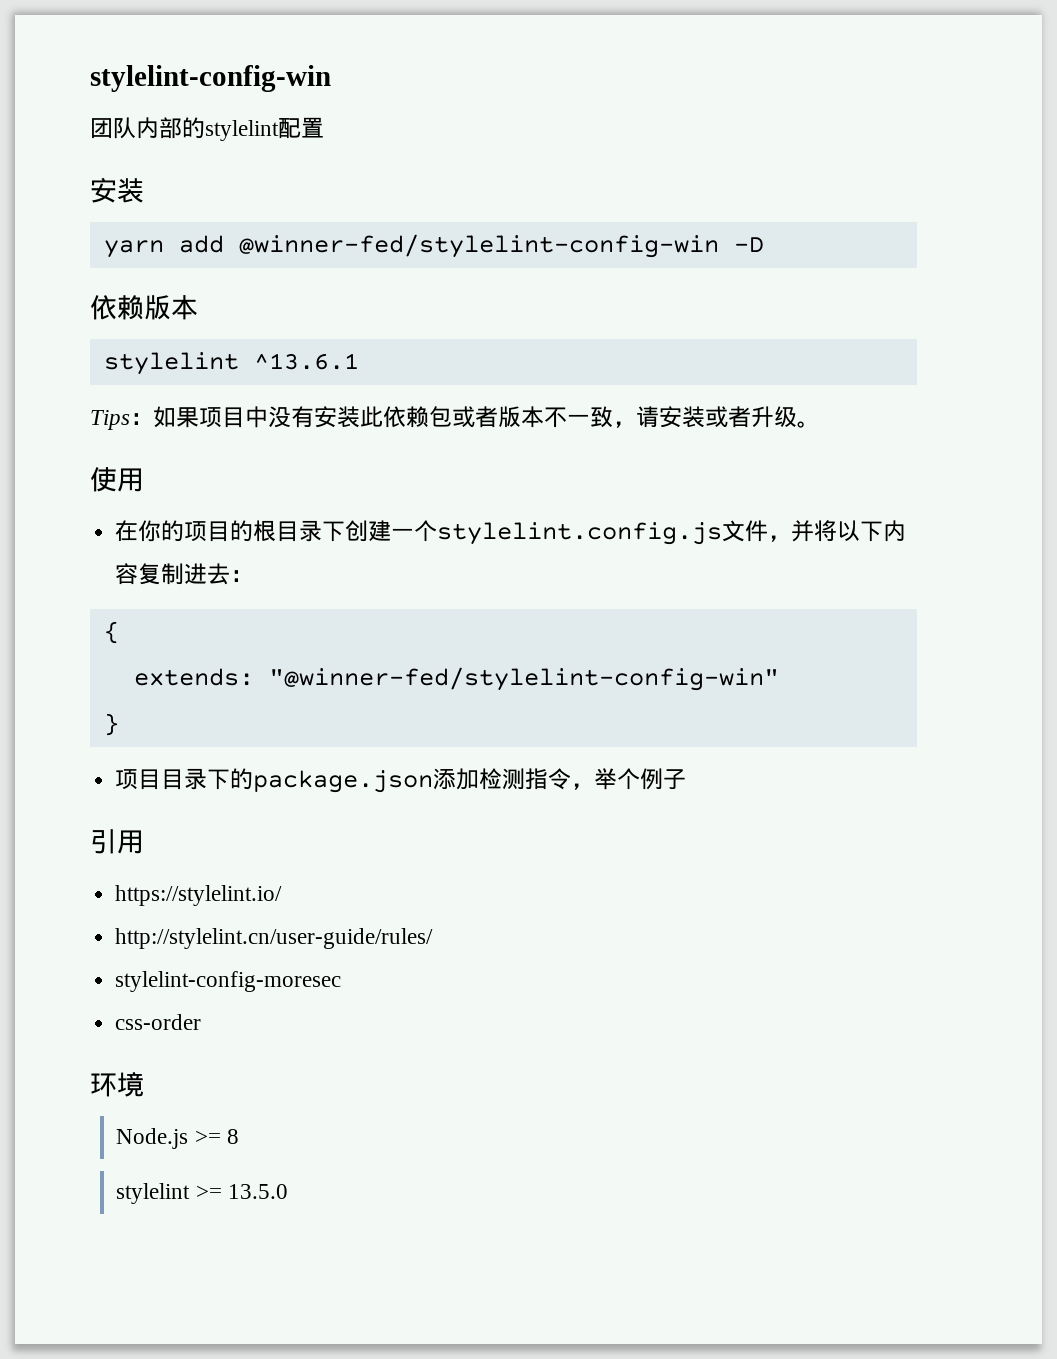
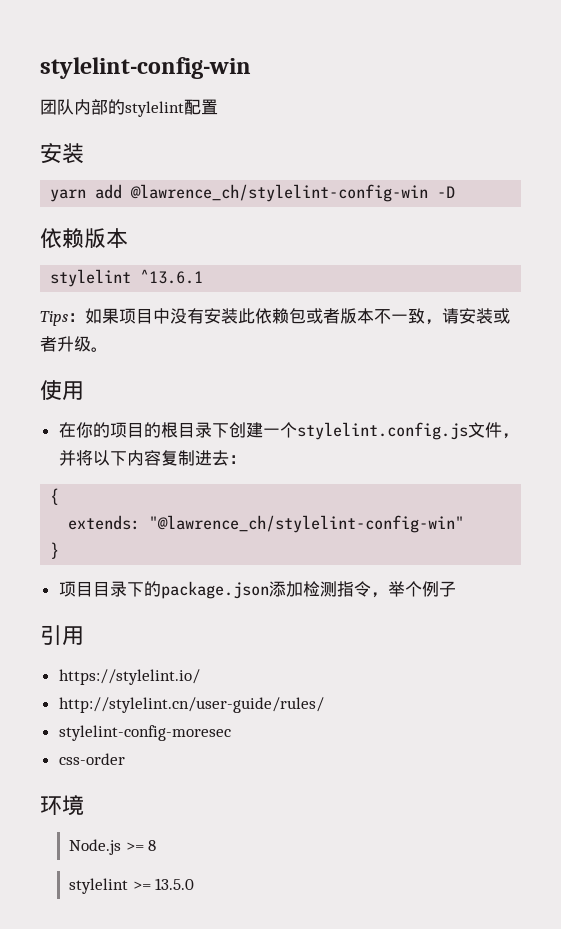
[238,234,719,258] @winner-fed/stylelint-config-win -> [130,184,429,202] @lawrence_ch/stylelint-config-win
[268,667,779,691] "@winner-fed/stylelint-config-win" -> [149,515,465,533] "@lawrence_ch/stylelint-config-win"

